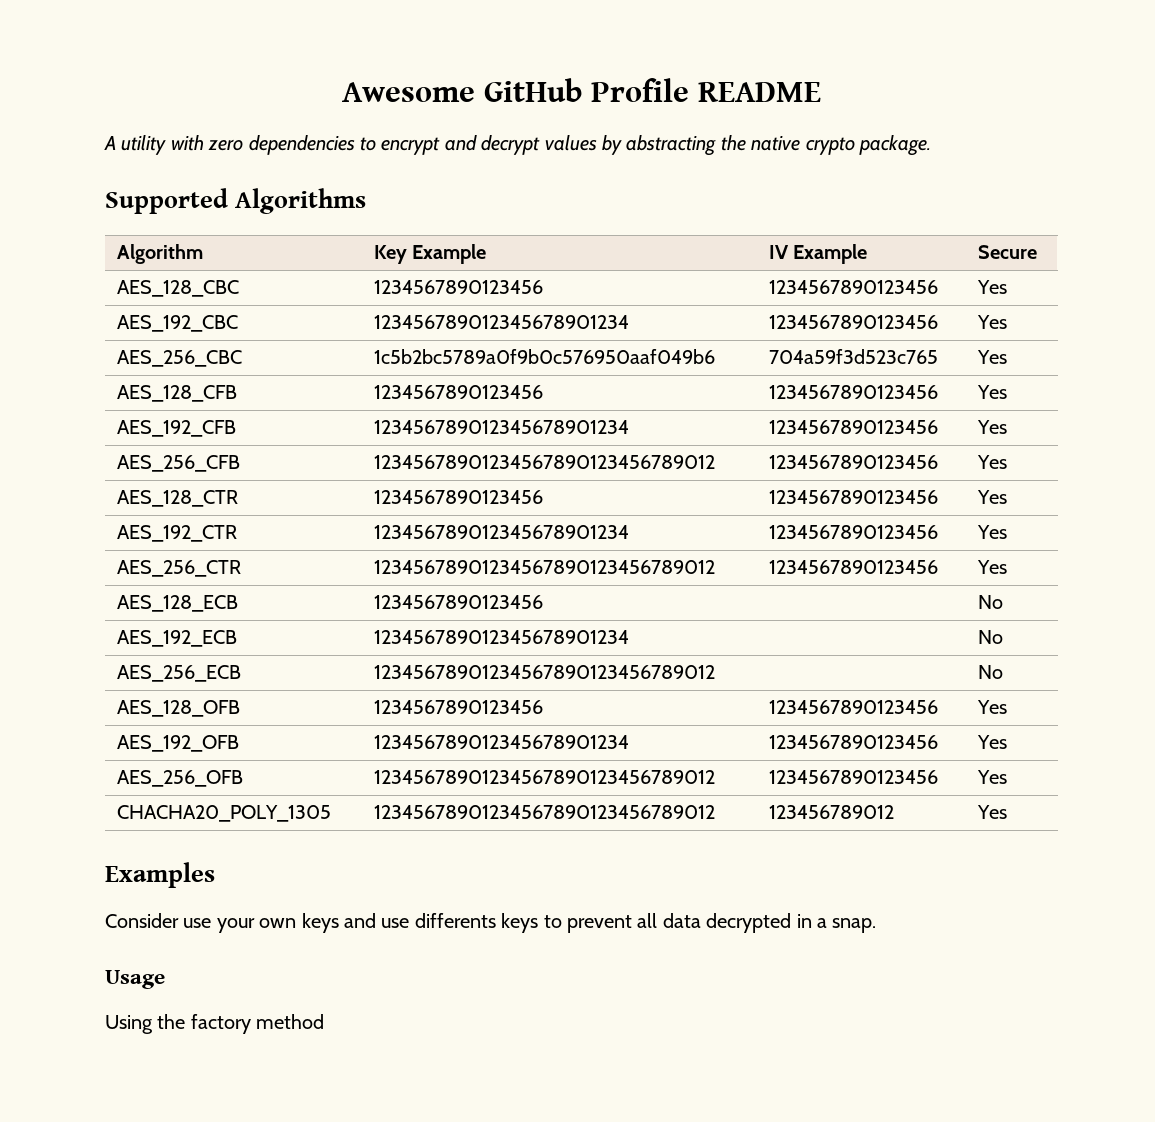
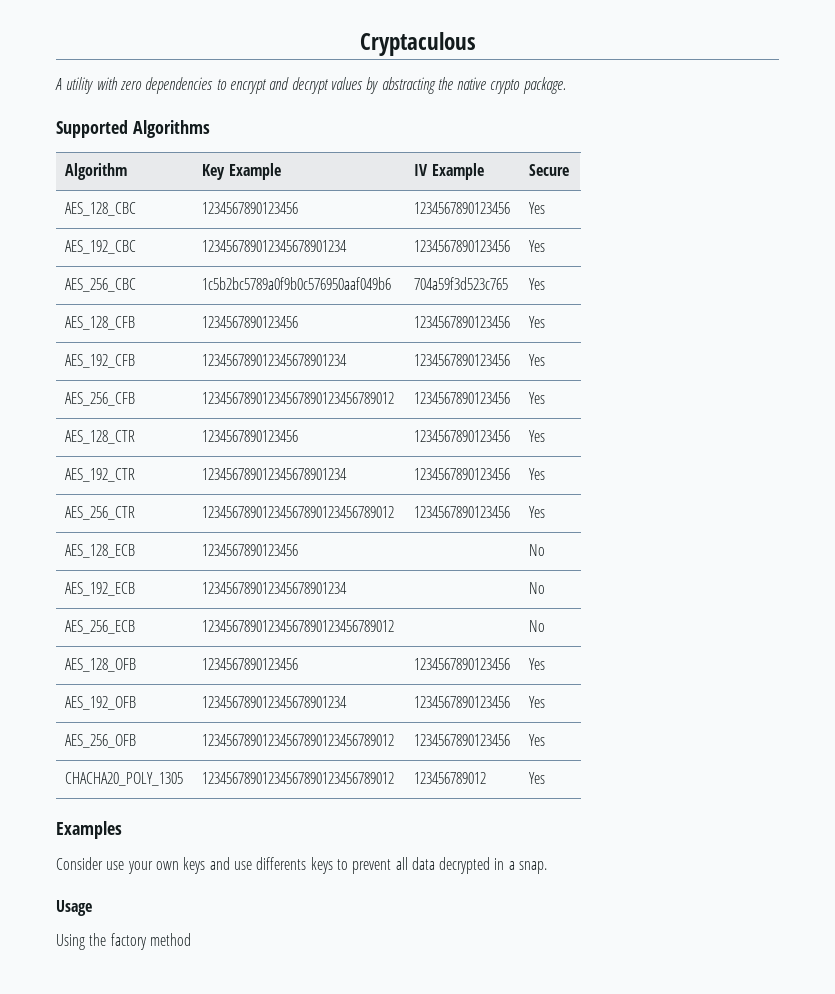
[342,78,821,102] Awesome GitHub Profile README -> [359,32,476,56] Cryptaculous

